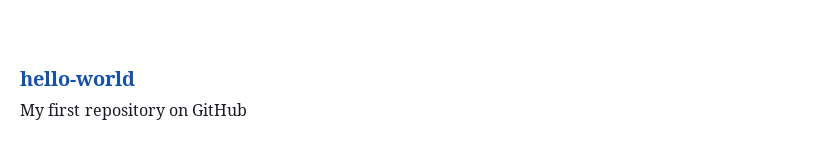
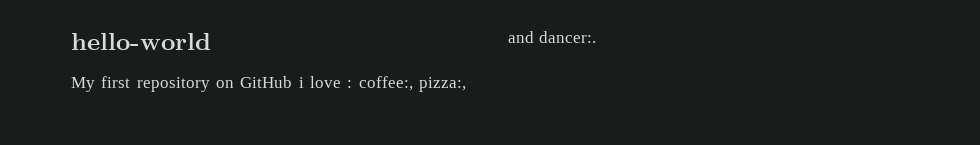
(248, 109) none -> [298,76,466,92] [508,31,596,43] i love : coffee:, pizza:, and dancer:.

